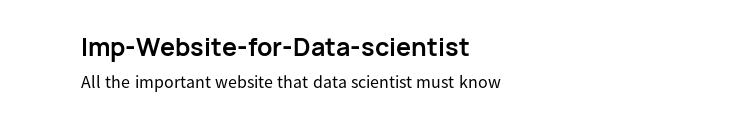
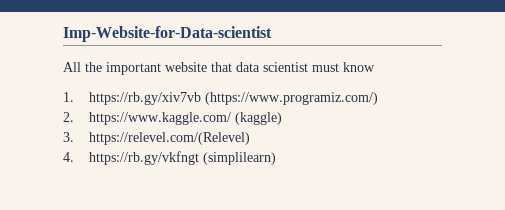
(501, 81) none -> [63,92,378,105] [63,112,282,125] [63,132,250,145] [63,151,276,165] // 1. https://rb.gy/xiv7vb (https://www.programiz.com/) // 2. https://www.kaggle.com/ (kaggle) // 3. https://relevel.com/(Relevel) // 4. https://rb.gy/vkfngt (simplilearn)

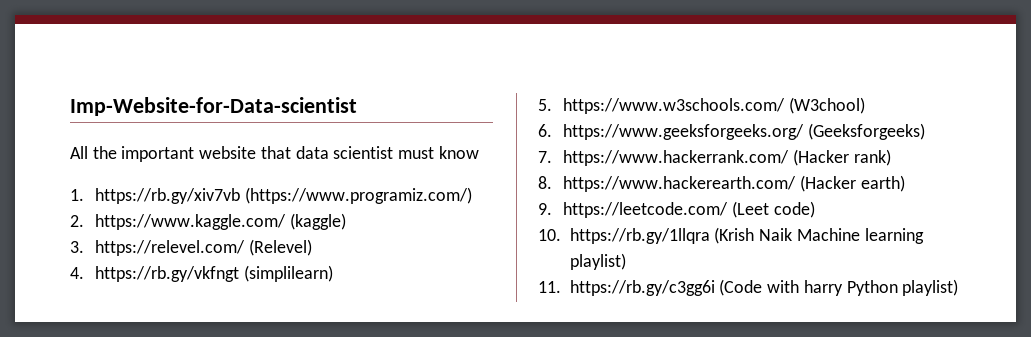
[88,132,250,145] https://relevel.com/(Relevel) -> [95,239,313,256] https://relevel.com/ (Relevel)
(276, 158) none -> [538,97,866,114] [538,123,926,140] [538,149,891,166] [538,175,905,192] [538,201,815,218] [538,227,924,244] [569,253,626,270] [538,279,959,296] // 5. https://www.w3schools.com/ (W3chool) // 6. https://www.geeksforgeeks.org/ (Geeksforgeeks) // 7. https://www.hackerrank.com/ (Hacker rank) // 8. https://www.hackerearth.com/ (Hacker earth) // 9. https://leetcode.com/ (Leet code) // 10. https://rb.gy/1llqra (Krish Naik Machine learning playlist) // 11. https://rb.gy/c3gg6i (Code with harry Python playlist)

